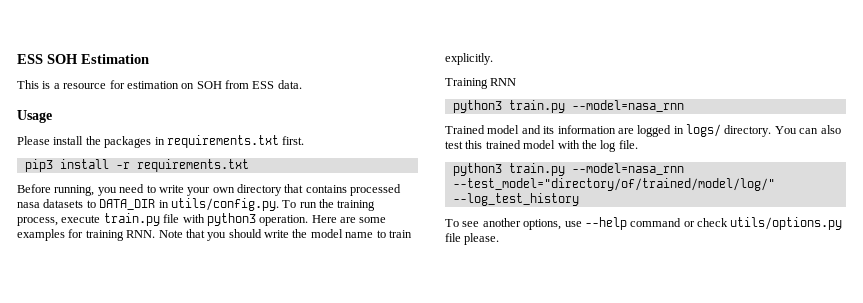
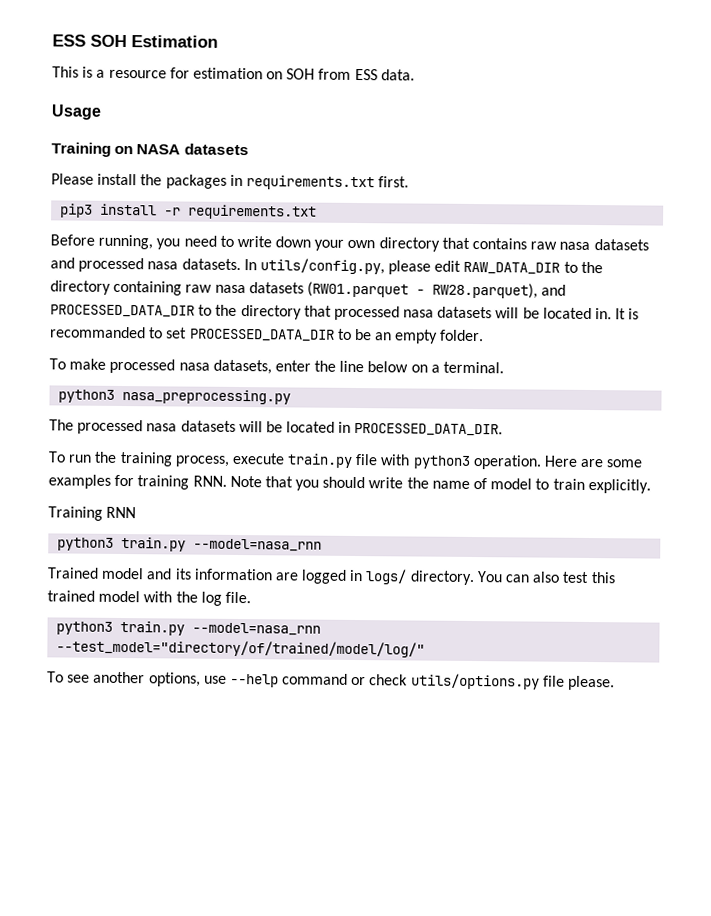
(52, 116) none -> [51,142,249,157] // Training on NASA datasets
(184, 189) none -> [275,236,312,248] down
[350,184,402,196] [17,198,279,211] processed nasa datasets to DATA_DIR in utils/config.py. -> [530,239,649,251] [50,257,603,275] [50,280,567,299] [50,304,640,321] [50,326,485,344] [49,358,505,375] [58,389,292,405] [49,419,504,437] raw nasa datasets and processed nasa datasets. In utils/config.py, please edit RAW_DATA_DIR to the directory containing raw nasa datasets (RW01.parquet - RW28.parquet), and PROCESSED_DATA_DIR to the directory that processed nasa datasets will be located in. It is recommanded to set PROCESSED_DATA_DIR to be an empty folder. // To make processed nasa datasets, enter the line below on a terminal. // python3 nasa_preprocessing.py // The processed nasa datasets will be located in PROCESSED_DATA_DIR. //
[310,229,374,238] model name -> [431,478,533,490] name of model
[452,193,579,206] --log_test_history -> (426, 648) none

